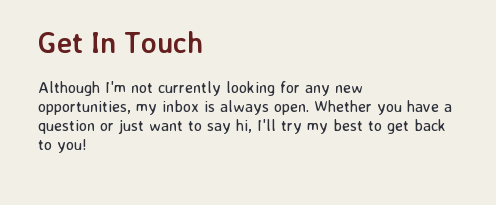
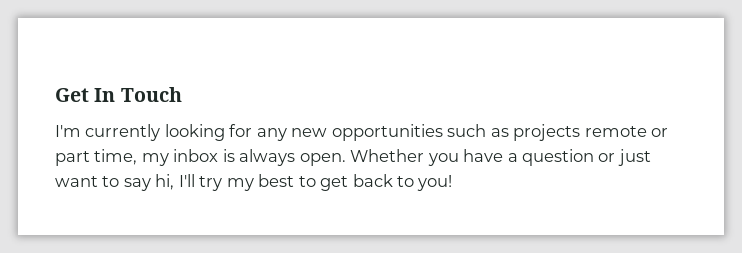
[38,81,153,96] Although I'm not -> [55,125,81,137] I'm
[38,101,131,115] opportunities, -> [331,124,669,141] [55,149,138,166] opportunities such as projects remote or part time,

